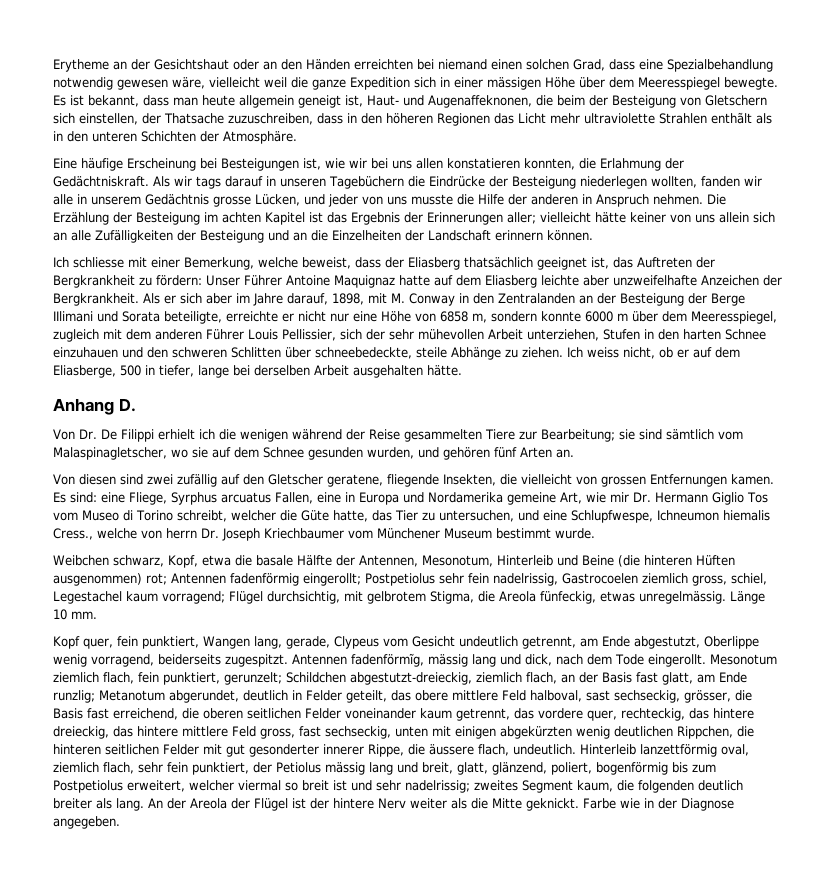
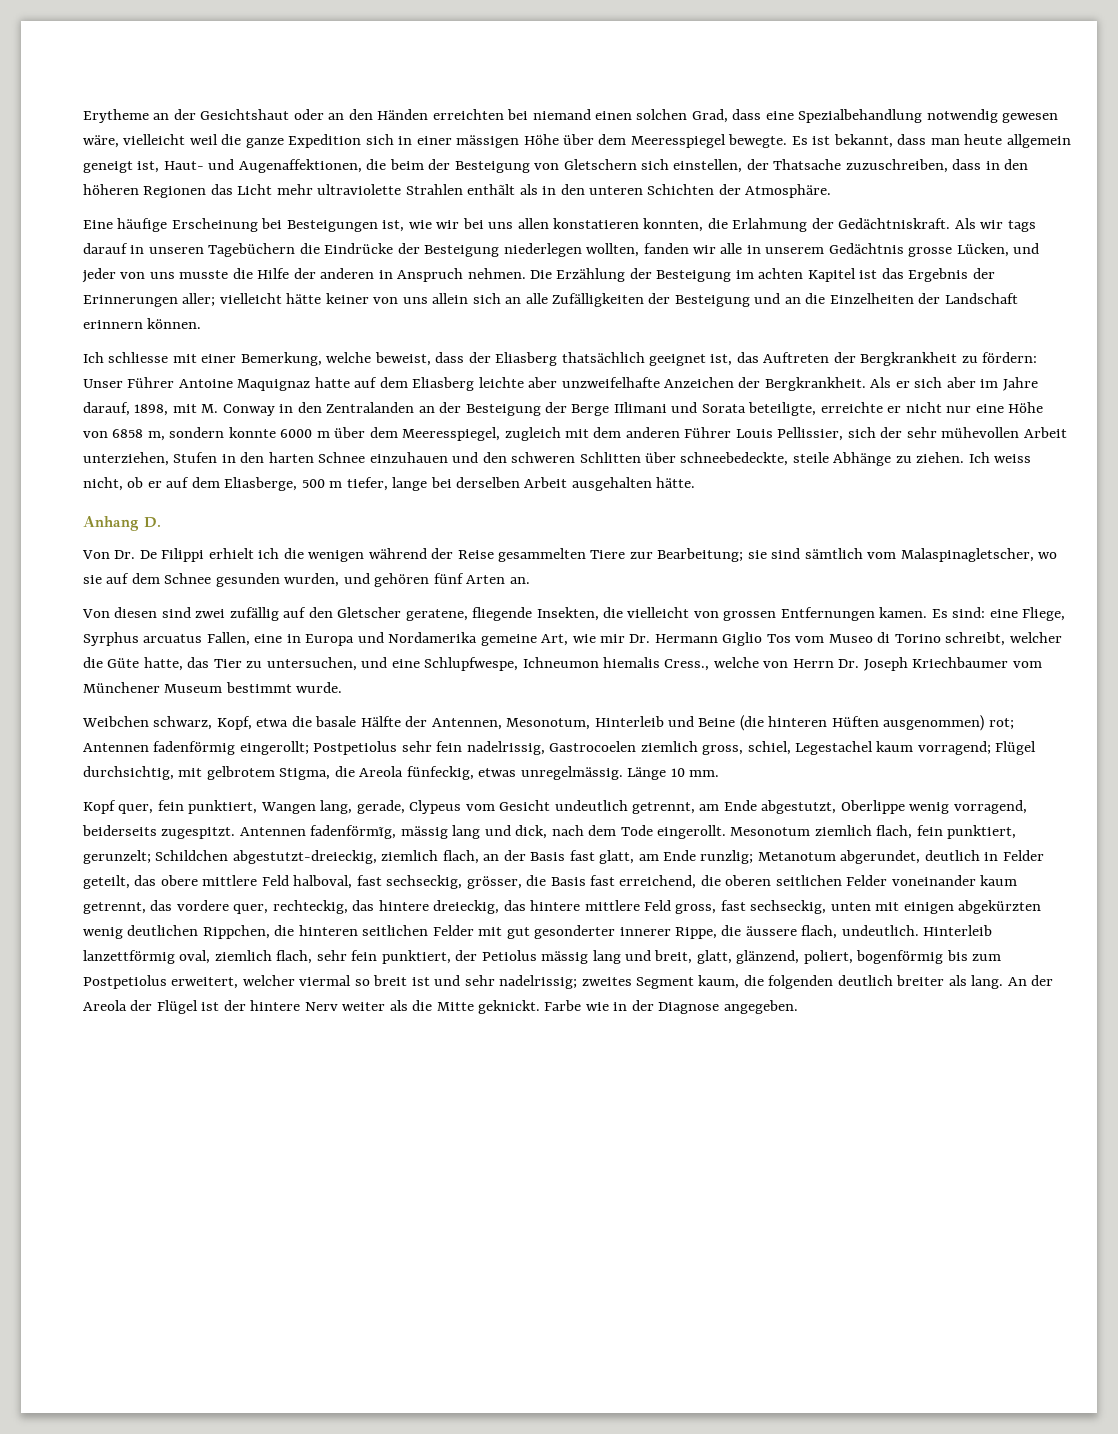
[428,95,532,108] Augenaffeknonen, -> [238,159,362,173] Augenaffektionen,
[145,365,155,375] in -> [329,481,343,488] m
[166,528,197,539] herrn -> [792,659,834,668] Herrn
[586,690,610,701] sast -> [356,875,382,886] fast

